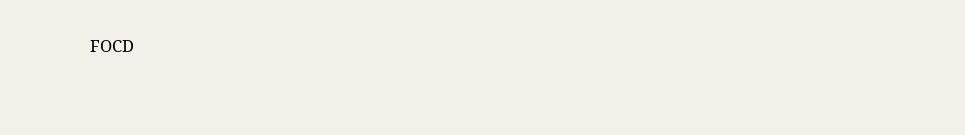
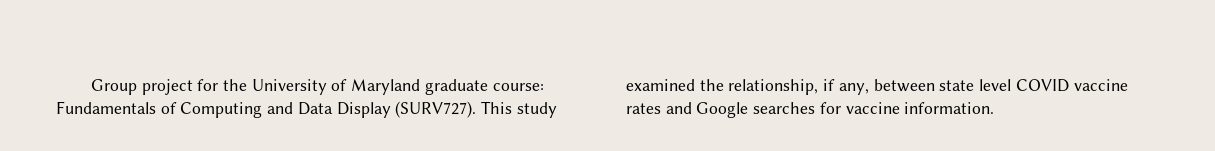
[90,40,134,52] FOCD -> [90,79,544,95] [56,101,557,118] [626,79,1128,95] [626,102,995,118] Group project for the University of Maryland graduate course: Fundamentals of Computing and Data Display (SURV727). This study examined the relationship, if any, between state level COVID vaccine rates and Google searches for vaccine information.

